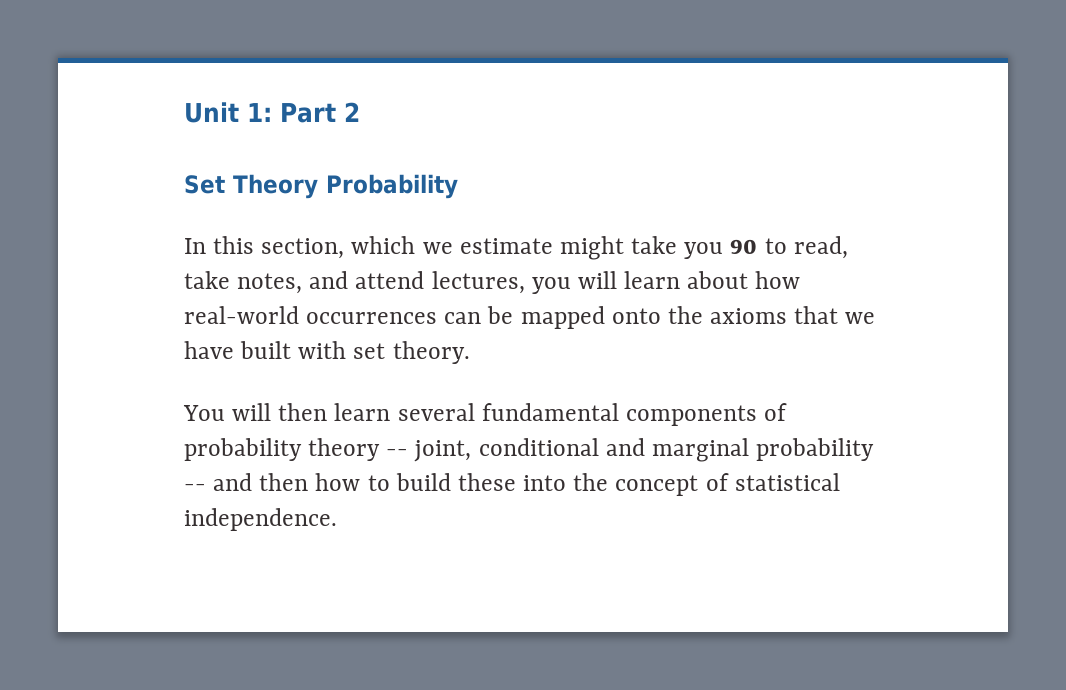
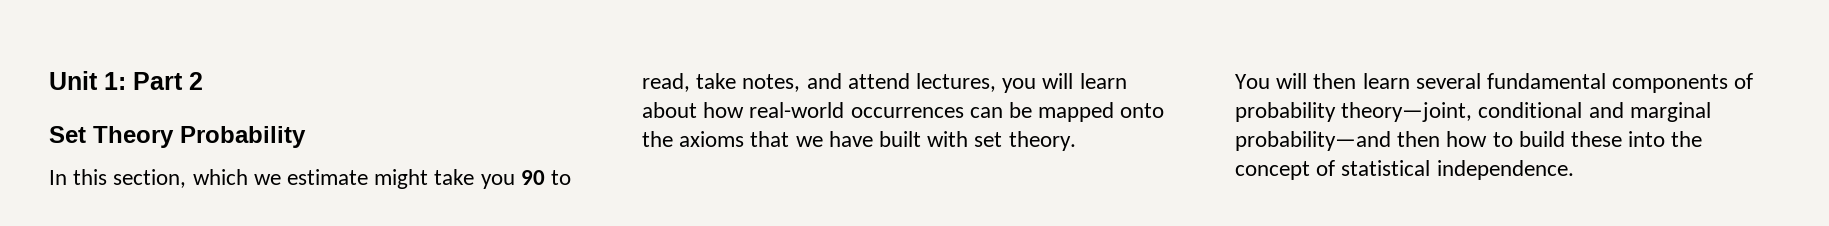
[308,438,875,462] [184,473,253,491] theory -- joint, conditional and marginal probability -- and -> [1341,102,1711,122] [1235,131,1391,151] theory—joint, conditional and marginal probability—and

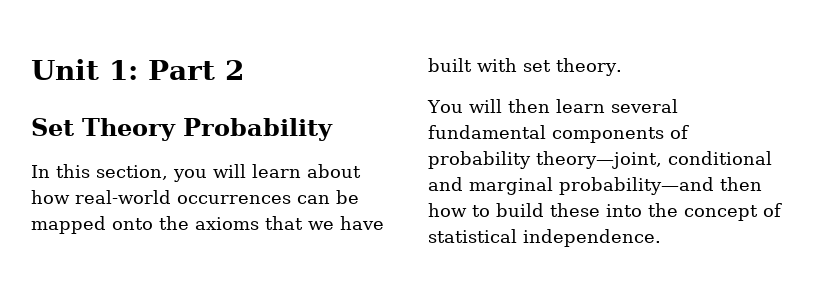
[192,169,572,189] [642,73,997,92] which we estimate might take you 90 to read, take notes, and attend lectures, -> (168, 172) none

